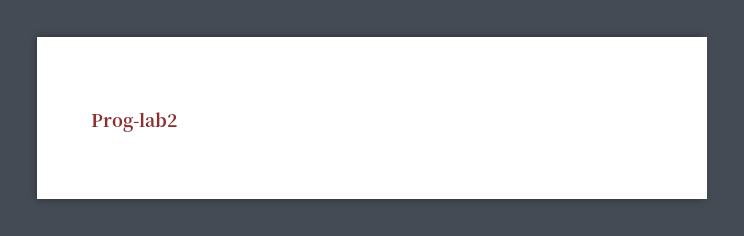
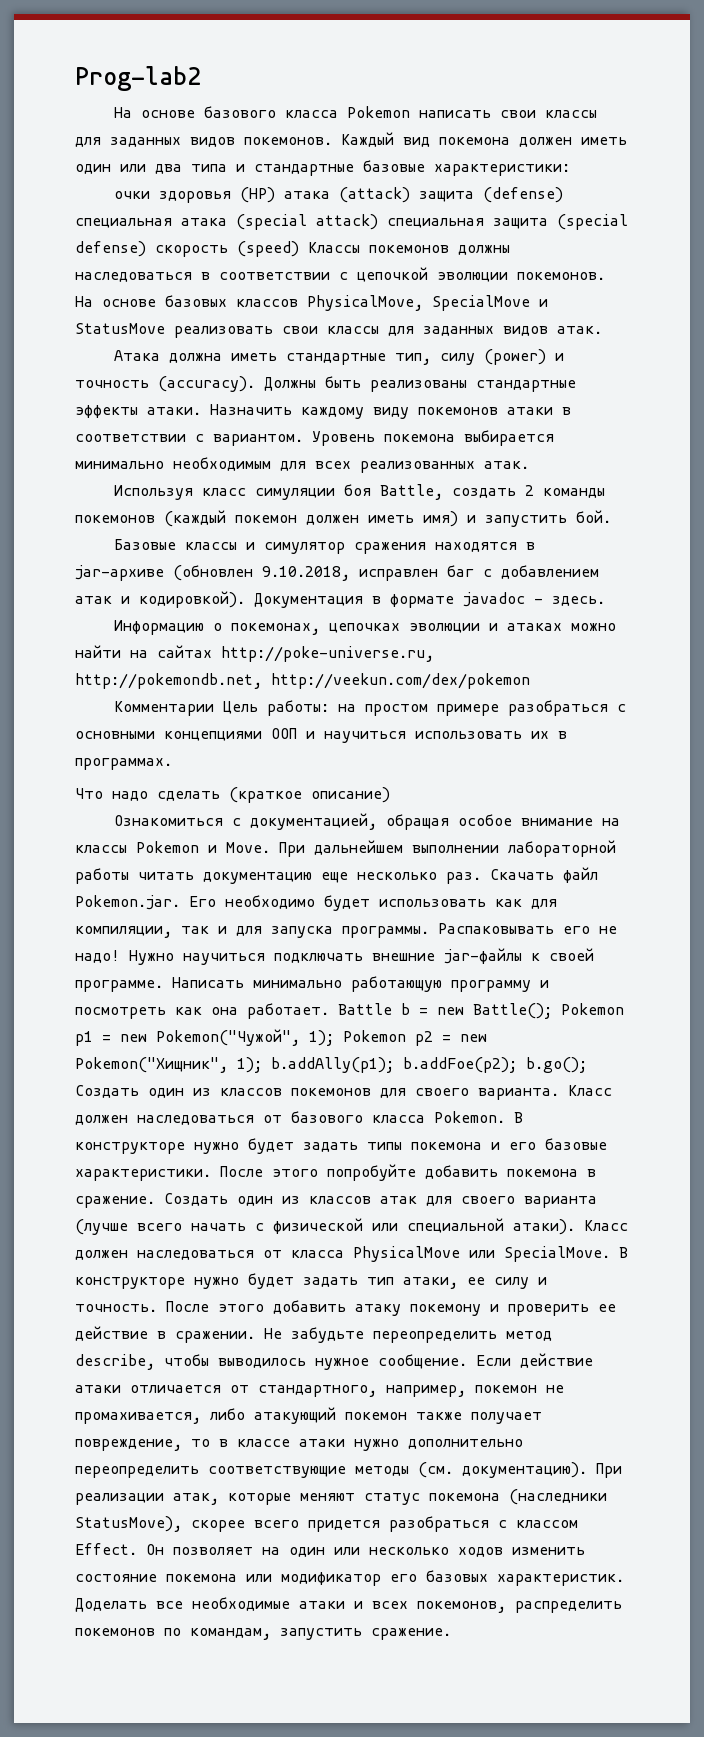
(177, 122) none -> [113,106,597,119] [75,132,627,147] [75,160,570,176] [113,187,563,203] [75,214,628,230] [75,241,510,257] [75,267,605,282] [75,295,548,311] [75,323,602,338] [113,349,564,365] [75,376,576,392] [75,404,571,419] [75,430,554,446] [75,457,529,473] [113,484,605,500] [75,510,611,527] [113,539,535,554] [75,565,599,581] [75,591,605,608] [113,620,616,635] [75,645,434,662] [75,673,530,689] [113,700,626,716] [75,728,567,743] [75,758,172,770] [75,787,390,803] [113,813,620,830] [75,840,616,857] [75,867,598,884] [75,895,557,911] [75,923,617,938] [75,948,594,965] [75,976,549,992] [75,1003,624,1019] [75,1029,487,1046] [75,1057,587,1073] [75,1085,612,1100] [75,1111,523,1125] [75,1138,607,1154] [75,1164,596,1181] [75,1193,597,1208] [75,1218,628,1235] [75,1246,628,1262] [75,1273,547,1289] [75,1300,616,1316] [75,1326,552,1343] [75,1353,593,1370] [75,1385,564,1397] [75,1407,542,1424] [75,1439,523,1451] [75,1462,622,1478] [75,1489,607,1505] [75,1516,578,1532] [75,1543,585,1557] [75,1570,624,1586] [75,1597,622,1613] [75,1628,451,1640] // На основе базового класса Pokemon написать свои классы для заданных видов покемонов. Каждый вид покемона должен иметь один или два типа и стандартные базовые характеристики: // очки здоровья (HP) атака (attack) защита (defense) специальная атака (special attack) специальная защита (special defense) скорость (speed) Классы покемонов должны наследоваться в соответствии с цепочкой эволюции покемонов. На основе базовых классов PhysicalMove, SpecialMove и StatusMove реализовать свои классы для заданных видов атак. // Атака должна иметь стандартные тип, силу (power) и точность (accuracy). Должны быть реализованы стандартные эффекты атаки. Назначить каждому виду покемонов атаки в соответствии с вариантом. Уровень покемона выбирается минимально необходимым для всех реализованных атак. // Используя класс симуляции боя Battle, создать 2 команды покемонов (каждый покемон должен иметь имя) и запустить бой. // Базовые классы и симулятор сражения находятся в jar-архиве (обновлен 9.10.2018, исправлен баг с добавлением атак и кодировкой). Документация в формате javadoc - здесь. // Информацию о покемонах, цепочках эволюции и атаках можно найти на сайтах http://poke-universe.ru, http://pokemondb.net, http://veekun.com/dex/pokemon // Комментарии Цель работы: на простом примере разобраться с основными концепциями ООП и научиться использовать их в программах. // Что надо сделать (краткое описание) // Ознакомиться с документацией, обращая особое внимание на классы Pokemon и Move. При дальнейшем выполнении лабораторной работы читать документацию еще несколько раз. Скачать файл Pokemon.jar. Его необходимо будет использовать как для компиляции, так и для запуска программы. Распаковывать его не надо! Нужно научиться подключать внешние jar-файлы к своей программе. Написать минимально работающую программу и посмотреть как она работает. Battle b = new Battle(); Pokemon p1 = new Pokemon("Чужой", 1); Pokemon p2 = new Pokemon("Хищник", 1); b.addAlly(p1); b.addFoe(p2); b.go(); Создать один из классов покемонов для своего варианта. Класс должен наследоваться от базового класса Pokemon. В конструкторе нужно будет задать типы покемона и его базовые характеристики. После этого попробуйте добавить покемона в сражение. Создать один из классов атак для своего варианта (лучше всего начать с физической или специальной атаки). Класс должен наследоваться от класса PhysicalMove или SpecialMove. В конструкторе нужно будет задать тип атаки, ее силу и точность. После этого добавить атаку покемону и проверить ее действие в сражении. Не забудьте переопределить метод describe, чтобы выводилось нужное сообщение. Если действие атаки отличается от стандартного, например, покемон не промахивается, либо атакующий покемон также получает повреждение, то в классе атаки нужно дополнительно переопределить соответствующие методы (см. документацию). При реализации атак, которые меняют статус покемона (наследники StatusMove), скорее всего придется разобраться с классом Effect. Он позволяет на один или несколько ходов изменить состояние покемона или модификатор его базовых характеристик. Доделать все необходимые атаки и всех покемонов, распределить покемонов по командам, запустить сражение.

